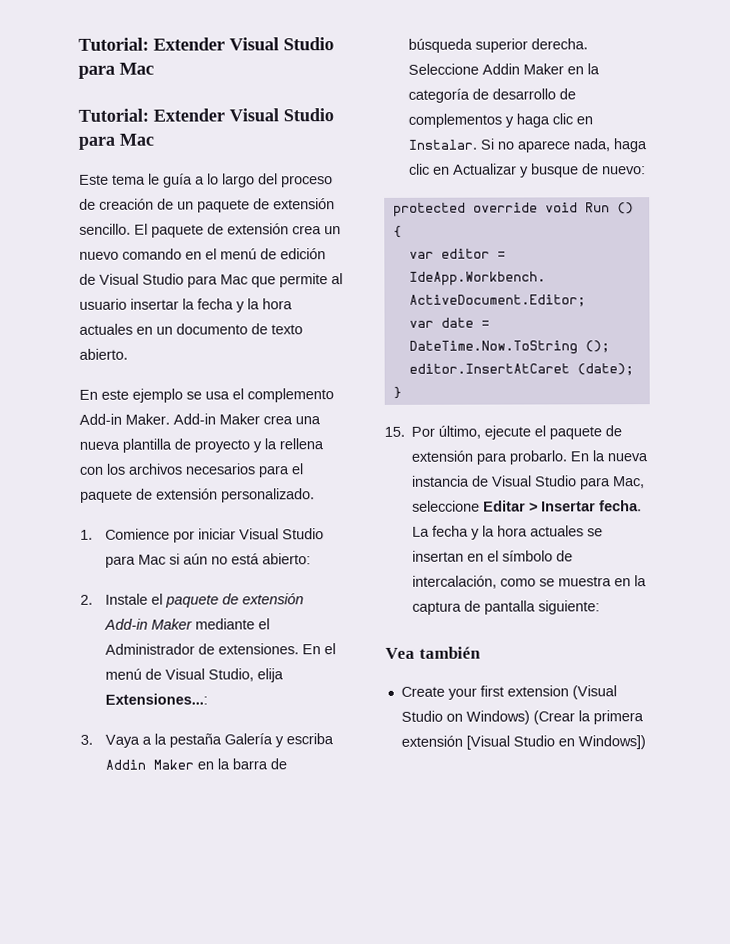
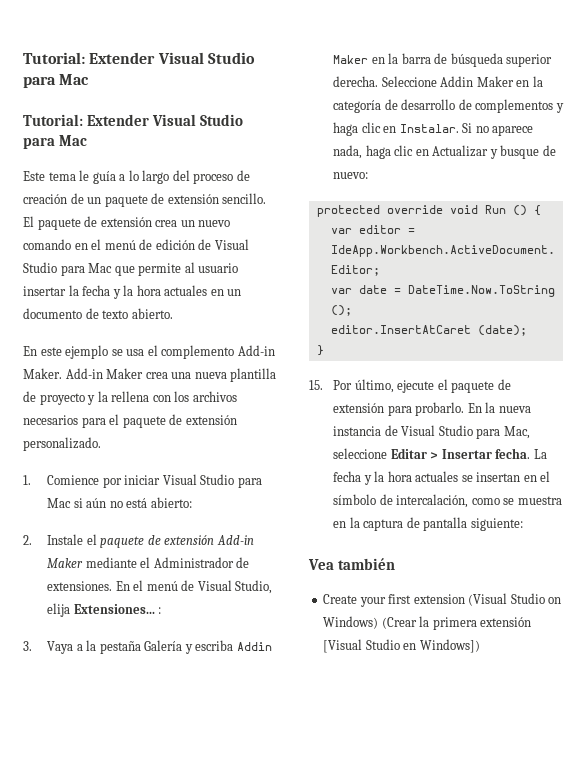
[104,693,208,705] Extensiones...: -> [73,604,162,614] Extensiones... :

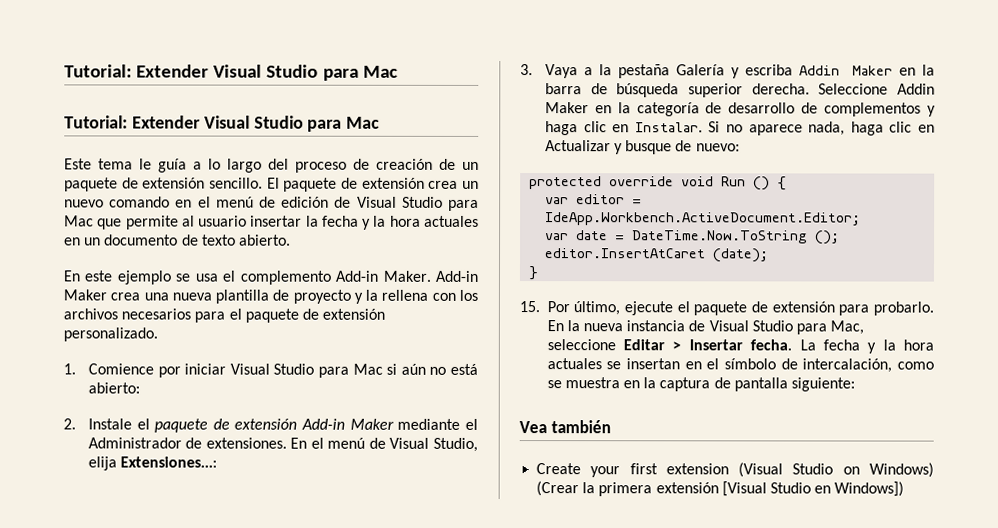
[73,604,162,614] Extensiones... : -> [120,456,218,468] Extensiones...:

